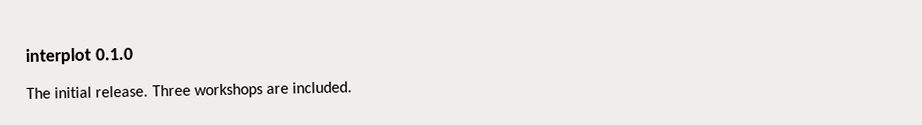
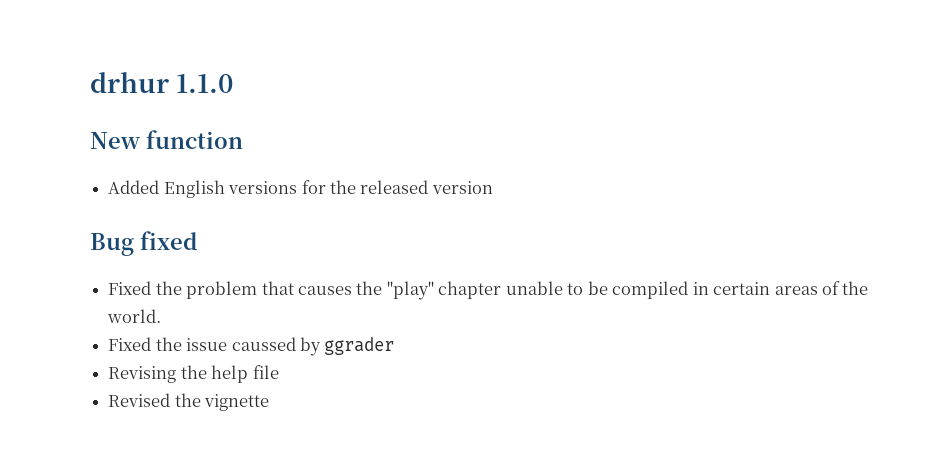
[25,47,133,65] [26,81,353,99] interplot 0.1.0 // The initial release. Three workshops are included. -> [90,72,234,93] [90,130,243,149] [108,180,493,198] [90,231,197,256] [108,281,869,300] [107,309,162,323] [108,337,395,356] [108,365,279,383] [108,393,270,411] drhur 1.1.0 // New function // Added English versions for the released version // Bug fixed // Fixed the problem that causes the "play" chapter unable to be compiled in certain areas of the world. // Fixed the issue caussed by ggrader // Revising the help file // Revised the vignette

